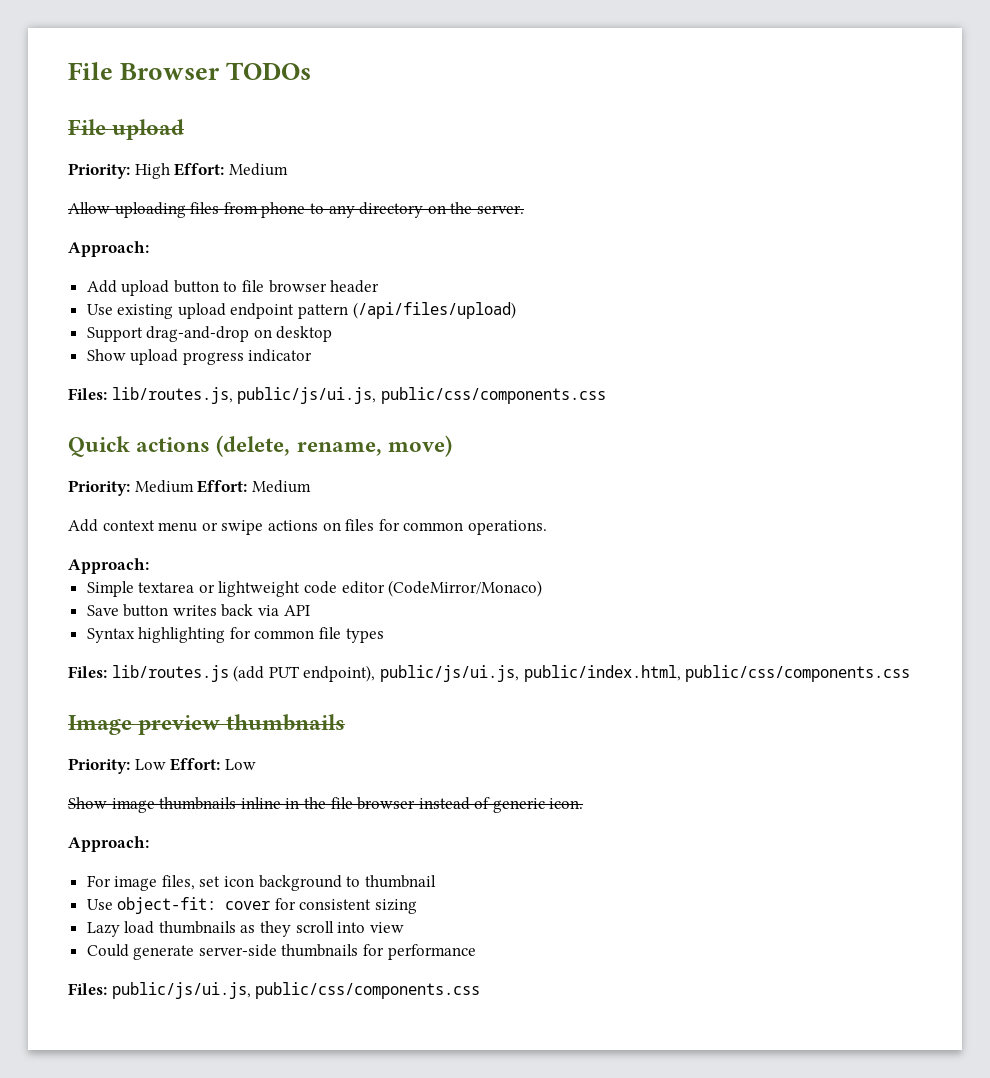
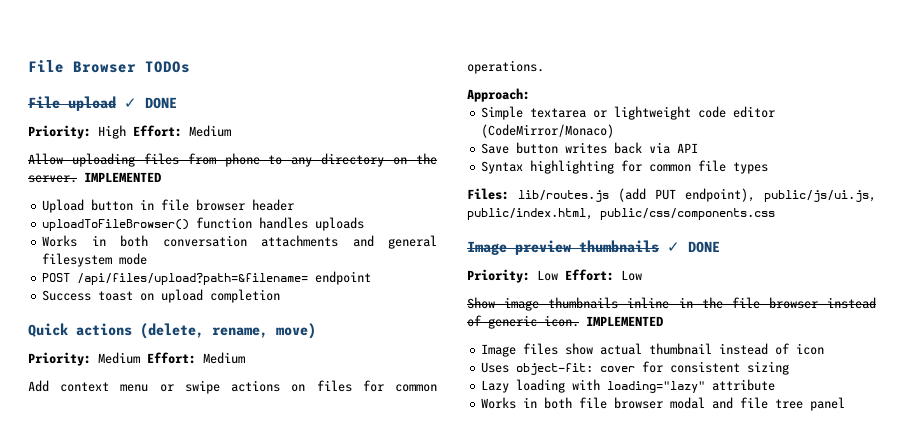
(185, 129) none -> [124,97,177,109] ✓ DONE
[68,241,149,257] [86,280,380,296] [86,302,516,319] [86,326,333,342] [86,349,313,365] [68,387,606,404] // Approach: // Add upload button to file browser header // Use existing upload endpoint pattern (/api/files/upload) // Support drag-and-drop on desktop // Show upload progress indicator // Files: lib/routes.js, public/js/ui.js, public/css/components.css -> [84,172,161,182] [42,199,295,213] [42,217,365,231] [42,235,437,249] [42,253,148,267] [42,271,372,285] [42,289,281,303] IMPLEMENTED // Upload button in file browser header // uploadToFileBrowser() function handles uploads // Works in both conversation attachments and general filesystem mode // POST /api/files/upload?path=&filename= endpoint // Success toast on upload completion
(346, 722) none -> [667,241,720,253] ✓ DONE
[68,836,149,852] [86,875,436,891] [86,899,113,910] // Approach: // For image files, set icon background to thumbnail // Use -> [586,316,663,326] [481,343,825,357] [481,362,510,373] IMPLEMENTED // Image files show actual thumbnail instead of icon // Uses
[124,921,404,937] [86,944,476,960] [68,982,481,999] load thumbnails as they scroll into view // Could generate server-side thumbnails for performance // Files: public/js/ui.js, public/css/components.css -> [516,379,776,393] [481,397,846,411] loading with loading="lazy" attribute // Works in both file browser modal and file tree panel

